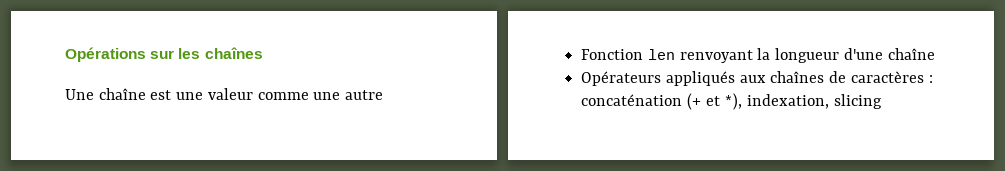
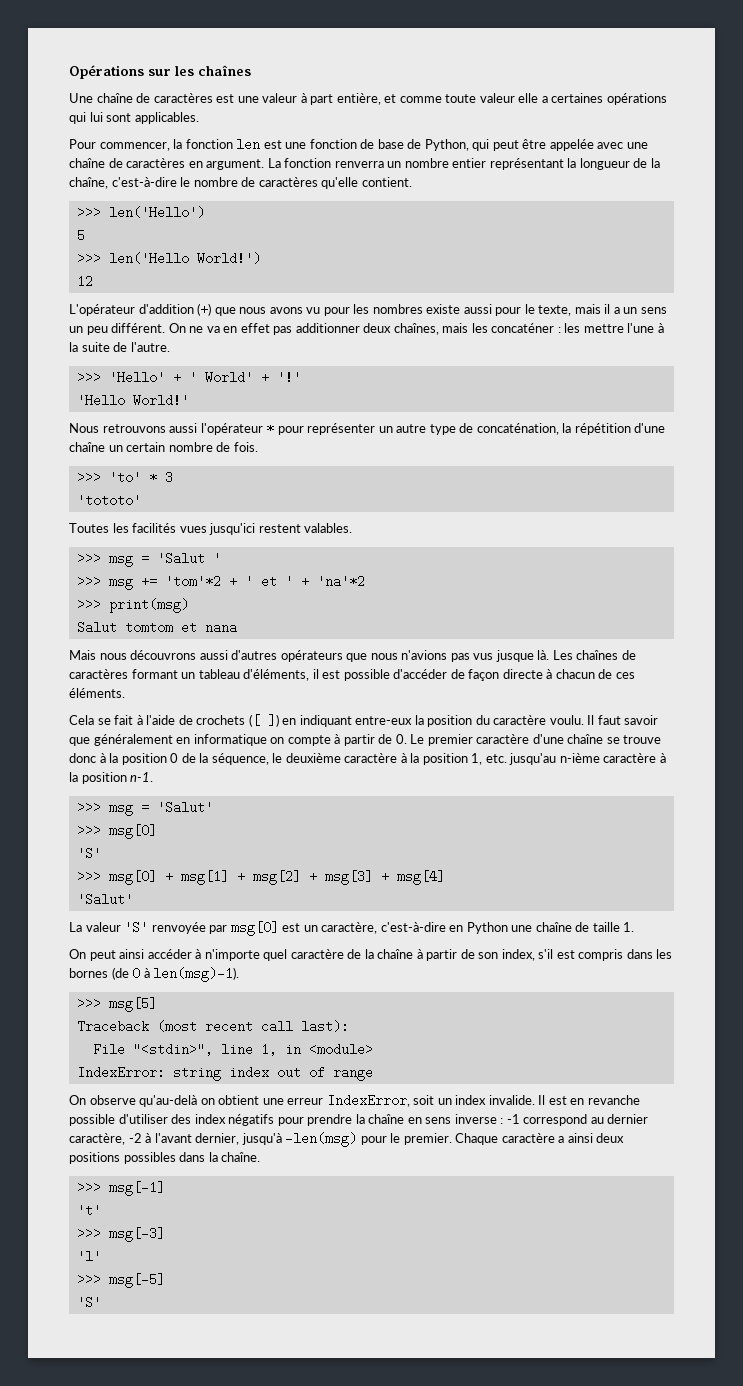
(146, 94) none -> [136,93,213,103] de caractères
[257,90,384,100] [581,48,935,63] [581,71,933,86] [581,93,882,110] comme une autre // Fonction len renvoyant la longueur d'une chaîne // Opérateurs appliqués aux chaînes de caractères : concaténation (+ et *), indexation, slicing -> [300,93,667,105] [69,112,199,124] [69,138,648,151] [69,158,660,170] [69,177,412,189] [76,206,205,219] [76,229,85,242] [76,252,261,265] [76,275,93,288] [69,303,667,316] [69,323,664,335] [69,342,170,352] [76,371,301,384] [76,394,189,407] [69,422,666,435] [69,442,258,452] [76,471,173,484] [76,494,141,507] [69,523,353,535] [76,552,221,567] [76,575,365,590] [76,598,189,613] [76,621,237,634] [69,650,636,662] [69,669,635,681] [69,688,125,698] [69,714,659,727] [69,734,662,746] [69,753,666,765] [69,772,154,784] [76,801,213,816] [76,824,157,839] [76,847,101,860] [76,870,445,885] [76,893,133,906] [69,921,635,936] [69,949,673,961] [69,967,240,982] [76,997,157,1012] [76,1020,349,1033] [92,1043,373,1056] [76,1066,373,1081] [69,1094,640,1107] [69,1114,649,1126] [69,1132,625,1147] [69,1152,261,1164] [76,1181,165,1196] [76,1204,101,1217] [76,1227,165,1242] [76,1250,101,1263] [76,1273,165,1288] [76,1296,101,1309] à part entière, et comme toute valeur elle a certaines opérations qui lui sont applicables. // Pour commencer, la fonction len est une fonction de base de Python, qui peut être appelée avec une chaîne de caractères en argument. La fonction renverra un nombre entier représentant la longueur de la chaîne, c'est-à-dire le nombre de caractères qu'elle contient. // >>> len('Hello') // 5 // >>> len('Hello World!') // 12 // L'opérateur d'addition (+) que nous avons vu pour les nombres existe aussi pour le texte, mais il a un sens un peu différent. On ne va en effet pas additionner deux chaînes, mais les concaténer : les mettre l'une à la suite de l'autre. // >>> 'Hello' + ' World' + '!' // 'Hello World!' // Nous retrouvons aussi l'opérateur * pour représenter un autre type de concaténation, la répétition d'une chaîne un certain nombre de fois. // >>> 'to' * 3 // 'tototo' // Toutes les facilités vues jusqu'ici restent valables. // >>> msg = 'Salut ' // >>> msg += 'tom'*2 + ' et ' + 'na'*2 // >>> print(msg) // Salut tomtom et nana // Mais nous découvrons aussi d'autres opérateurs que nous n'avions pas vus jusque là. Les chaînes de caractères formant un tableau d'éléments, il est possible d'accéder de façon directe à chacun de ces éléments. // Cela se fait à l'aide de crochets ([ ]) en indiquant entre-eux la position du caractère voulu. Il faut savoir que généralement en informatique on compte à partir de 0. Le premier caractère d'une chaîne se trouve donc à la position 0 de la séquence, le deuxième caractère à la position 1, etc. jusqu'au n-ième caractère à la position n-1. // >>> msg = 'Salut' // >>> msg[0] // 'S' // >>> msg[0] + msg[1] + msg[2] + msg[3] + msg[4] // 'Salut' // La valeur 'S' renvoyée par msg[0] est un caractère, c'est-à-dire en Python une chaîne de taille 1. // On peut ainsi accéder à n'importe quel caractère de la chaîne à partir de son index, s'il est compris dans les bornes (de 0 à len(msg)-1). // >>> msg[5] // Traceback (most recent call last): // File "<stdin>", line 1, in <module> // IndexError: string index out of range // On observe qu'au-delà on obtient une erreur IndexError, soit un index invalide. Il est en revanche possible d'utiliser des index négatifs pour prendre la chaîne en sens inverse : -1 correspond au dernier caractère, -2 à l'avant dernier, jusqu'à -len(msg) pour le premier. Chaque caractère a ainsi deux positions possibles dans la chaîne. // >>> msg[-1] // 't' // >>> msg[-3] // 'l' // >>> msg[-5] // 'S'

